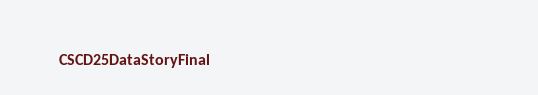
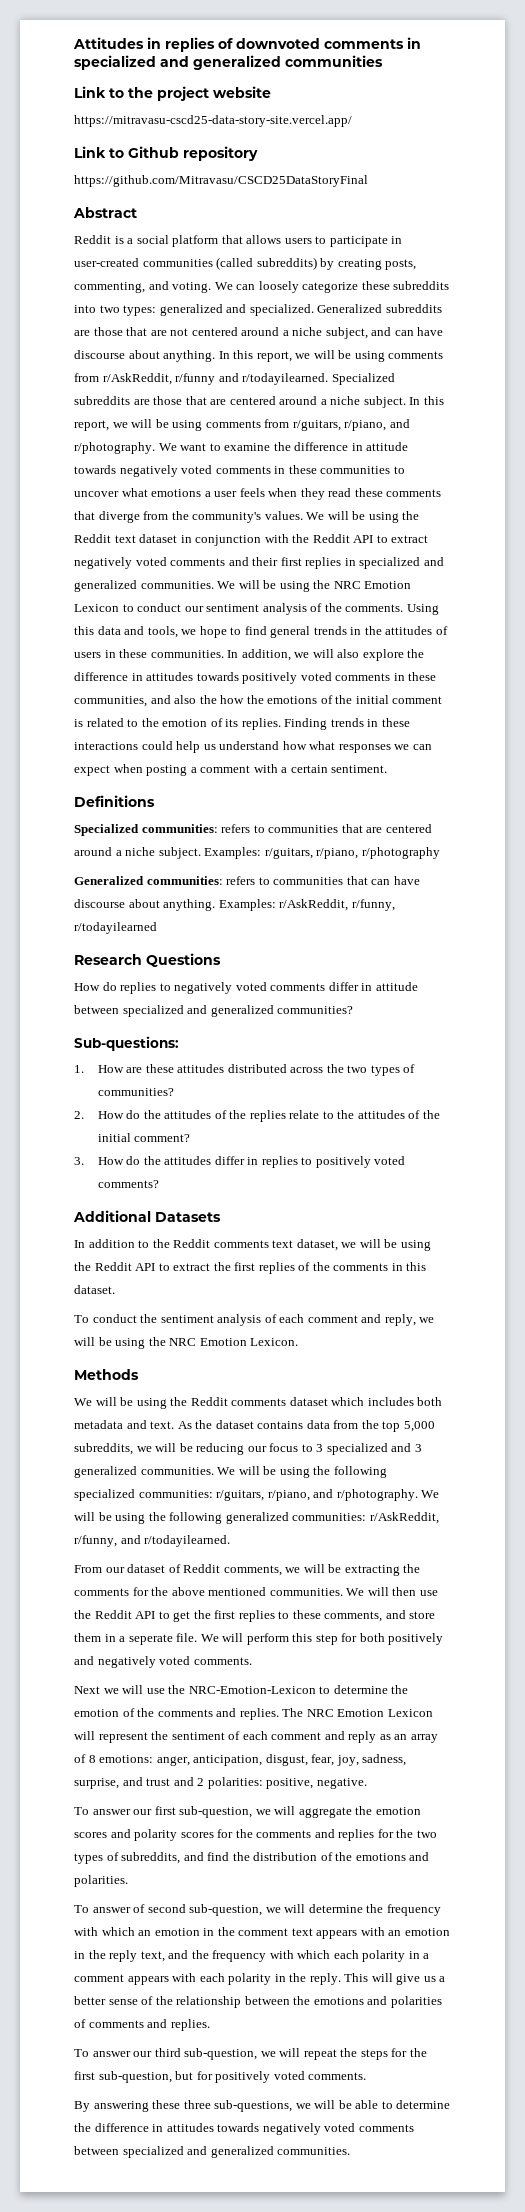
[59,54,210,68] CSCD25DataStoryFinal -> [73,37,421,52] [74,55,383,70] [74,86,271,101] [74,115,352,127] [74,146,258,161] [74,175,368,187] [73,207,137,218] [74,235,403,247] [74,257,417,270] [74,281,450,293] [74,304,442,316] [74,327,444,339] [74,350,444,362] [74,373,395,385] [74,396,444,408] [74,419,410,431] [74,442,409,454] [74,465,405,477] [74,488,442,500] [74,511,420,523] [74,534,429,546] [74,557,444,569] [74,580,412,592] [74,603,439,615] [74,626,448,638] [74,649,425,661] [74,672,437,684] [74,695,443,707] [74,718,410,730] [74,741,432,753] [74,764,388,776] [74,795,155,807] [74,824,432,836] [74,847,440,859] [74,876,420,885] [74,899,395,911] [74,922,157,934] [74,953,221,967] [74,982,418,994] [74,1005,354,1017] [74,1036,179,1051] [74,1064,416,1076] [97,1088,174,1096] [74,1110,440,1122] [97,1133,191,1142] [74,1156,406,1168] [97,1180,159,1188] [73,1210,221,1222] [74,1239,431,1251] [74,1262,427,1274] [74,1285,115,1294] [74,1314,435,1326] [74,1337,299,1349] [74,1369,139,1380] [74,1397,443,1409] [74,1420,435,1432] [74,1443,422,1455] [74,1466,387,1478] [74,1489,440,1501] [74,1512,439,1524] [74,1535,231,1547] [74,1564,421,1576] [74,1587,438,1596] [74,1610,436,1622] [74,1633,444,1645] [74,1656,252,1668] [74,1685,409,1694] [74,1708,433,1720] [74,1731,438,1743] [74,1754,407,1766] [74,1777,367,1789] [74,1806,421,1818] [74,1829,437,1841] [74,1852,430,1864] [74,1875,128,1887] [74,1904,441,1916] [74,1927,450,1939] [74,1950,430,1962] [74,1973,446,1985] [74,1996,442,2008] [74,2019,210,2031] [74,2048,427,2060] [74,2071,367,2083] [74,2100,451,2112] [74,2123,414,2135] [74,2146,351,2158] Attitudes in replies of downvoted comments in specialized and generalized communities // Link to the project website // https://mitravasu-cscd25-data-story-site.vercel.app/ // Link to Github repository // https://github.com/Mitravasu/CSCD25DataStoryFinal // Abstract // Reddit is a social platform that allows users to participate in user-created communities (called subreddits) by creating posts, commenting, and voting. We can loosely categorize these subreddits into two types: generalized and specialized. Generalized subreddits are those that are not centered around a niche subject, and can have discourse about anything. In this report, we will be using comments from r/AskReddit, r/funny and r/todayilearned. Specialized subreddits are those that are centered around a niche subject. In this report, we will be using comments from r/guitars, r/piano, and r/photography. We want to examine the difference in attitude towards negatively voted comments in these communities to uncover what emotions a user feels when they read these comments that diverge from the community's values. We will be using the Reddit text dataset in conjunction with the Reddit API to extract negatively voted comments and their first replies in specialized and generalized communities. We will be using the NRC Emotion Lexicon to conduct our sentiment analysis of the comments. Using this data and tools, we hope to find general trends in the attitudes of users in these communities. In addition, we will also explore the difference in attitudes towards positively voted comments in these communities, and also the how the emotions of the initial comment is related to the emotion of its replies. Finding trends in these interactions could help us understand how what responses we can expect when posting a comment with a certain sentiment. // Definitions // Specialized communities: refers to communities that are centered around a niche subject. Examples: r/guitars, r/piano, r/photography // Generalized communities: refers to communities that can have discourse about anything. Examples: r/AskReddit, r/funny, r/todayilearned // Research Questions // How do replies to negatively voted comments differ in attitude between specialized and generalized communities? // Sub-questions: // 1. How are these attitudes distributed across the two types of communities? // 2. How do the attitudes of the replies relate to the attitudes of the initial comment? // 3. How do the attitudes differ in replies to positively voted comments? // Additional Datasets // In addition to the Reddit comments text dataset, we will be using the Reddit API to extract the first replies of the comments in this dataset. // To conduct the sentiment analysis of each comment and reply, we will be using the NRC Emotion Lexicon. // Methods // We will be using the Reddit comments dataset which includes both metadata and text. As the dataset contains data from the top 5,000 subreddits, we will be reducing our focus to 3 specialized and 3 generalized communities. We will be using the following specialized communities: r/guitars, r/piano, and r/photography. We will be using the following generalized communities: r/AskReddit, r/funny, and r/todayilearned. // From our dataset of Reddit comments, we will be extracting the comments for the above mentioned communities. We will then use the Reddit API to get the first replies to these comments, and store them in a seperate file. We will perform this step for both positively and negatively voted comments. // Next we will use the NRC-Emotion-Lexicon to determine the emotion of the comments and replies. The NRC Emotion Lexicon will represent the sentiment of each comment and reply as an array of 8 emotions: anger, anticipation, disgust, fear, joy, sadness, surprise, and trust and 2 polarities: positive, negative. // To answer our first sub-question, we will aggregate the emotion scores and polarity scores for the comments and replies for the two types of subreddits, and find the distribution of the emotions and polarities. // To answer of second sub-question, we will determine the frequency with which an emotion in the comment text appears with an emotion in the reply text, and the frequency with which each polarity in a comment appears with each polarity in the reply. This will give us a better sense of the relationship between the emotions and polarities of comments and replies. // To answer our third sub-question, we will repeat the steps for the first sub-question, but for positively voted comments. // By answering these three sub-questions, we will be able to determine the difference in attitudes towards negatively voted comments between specialized and generalized communities.

